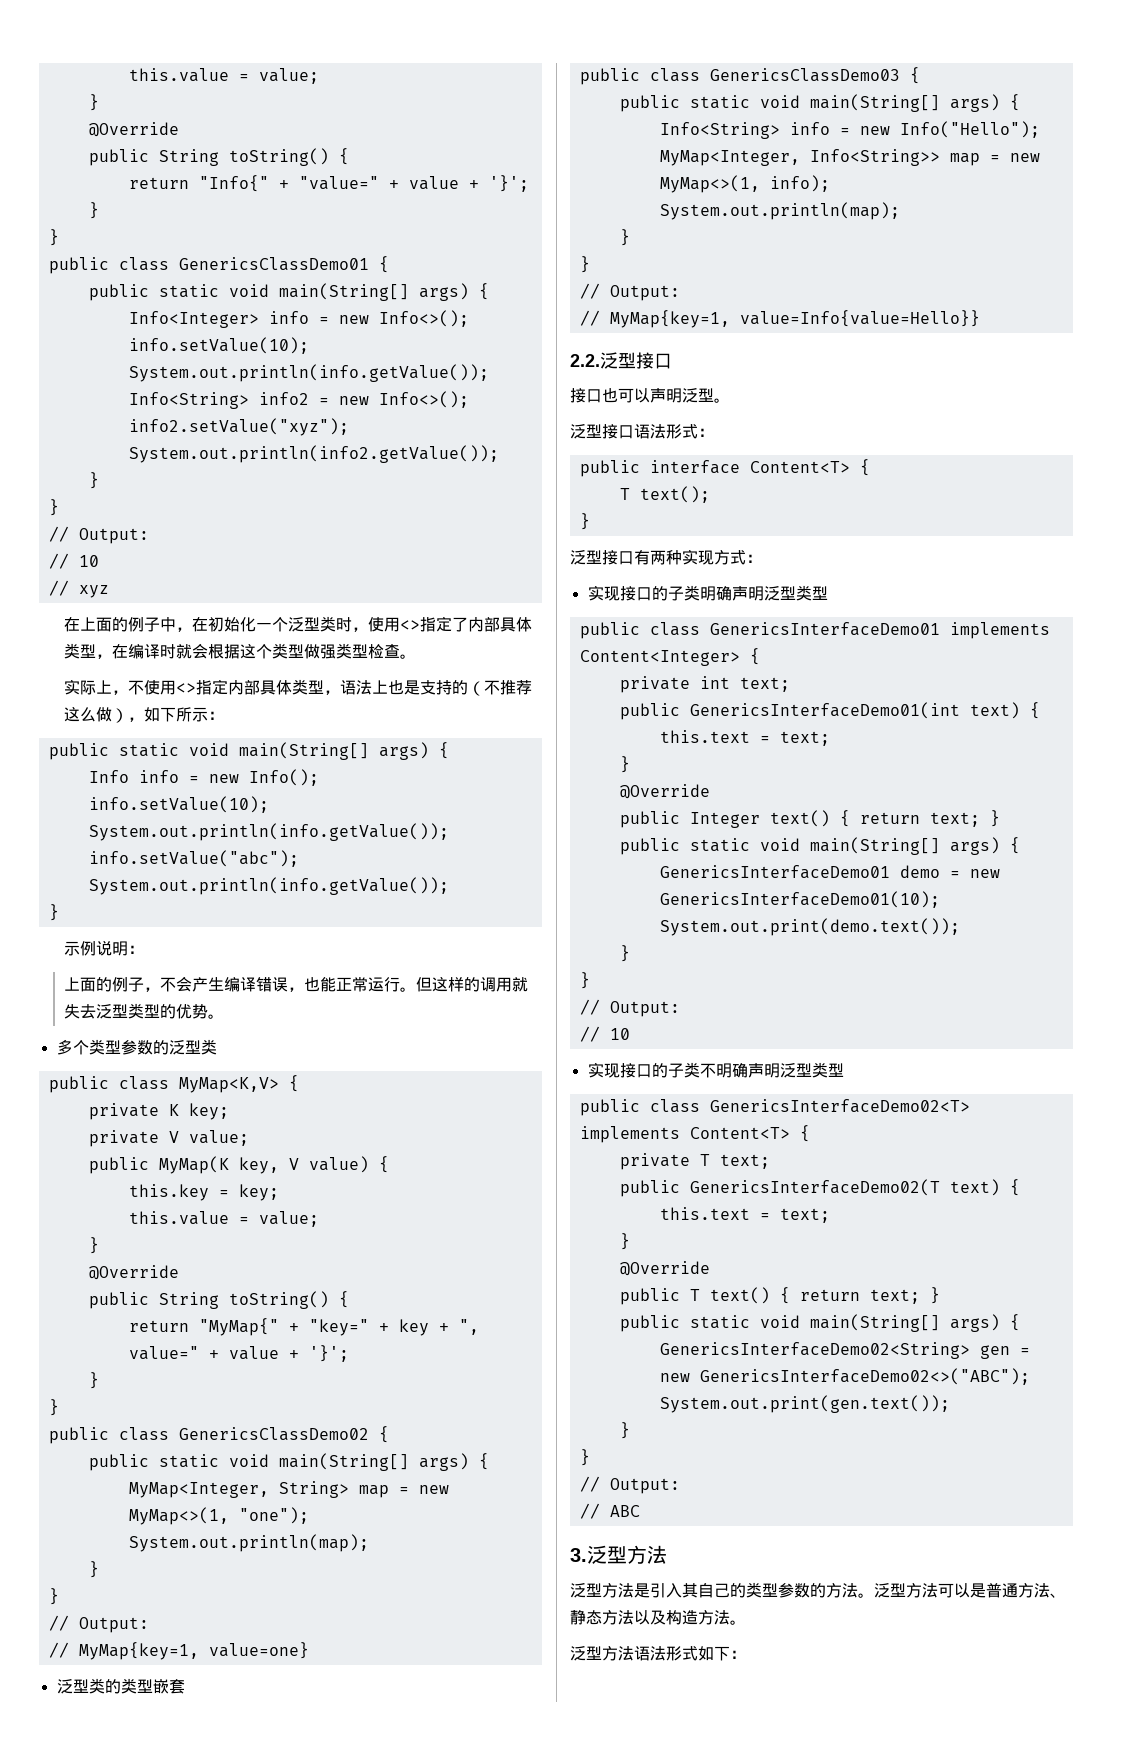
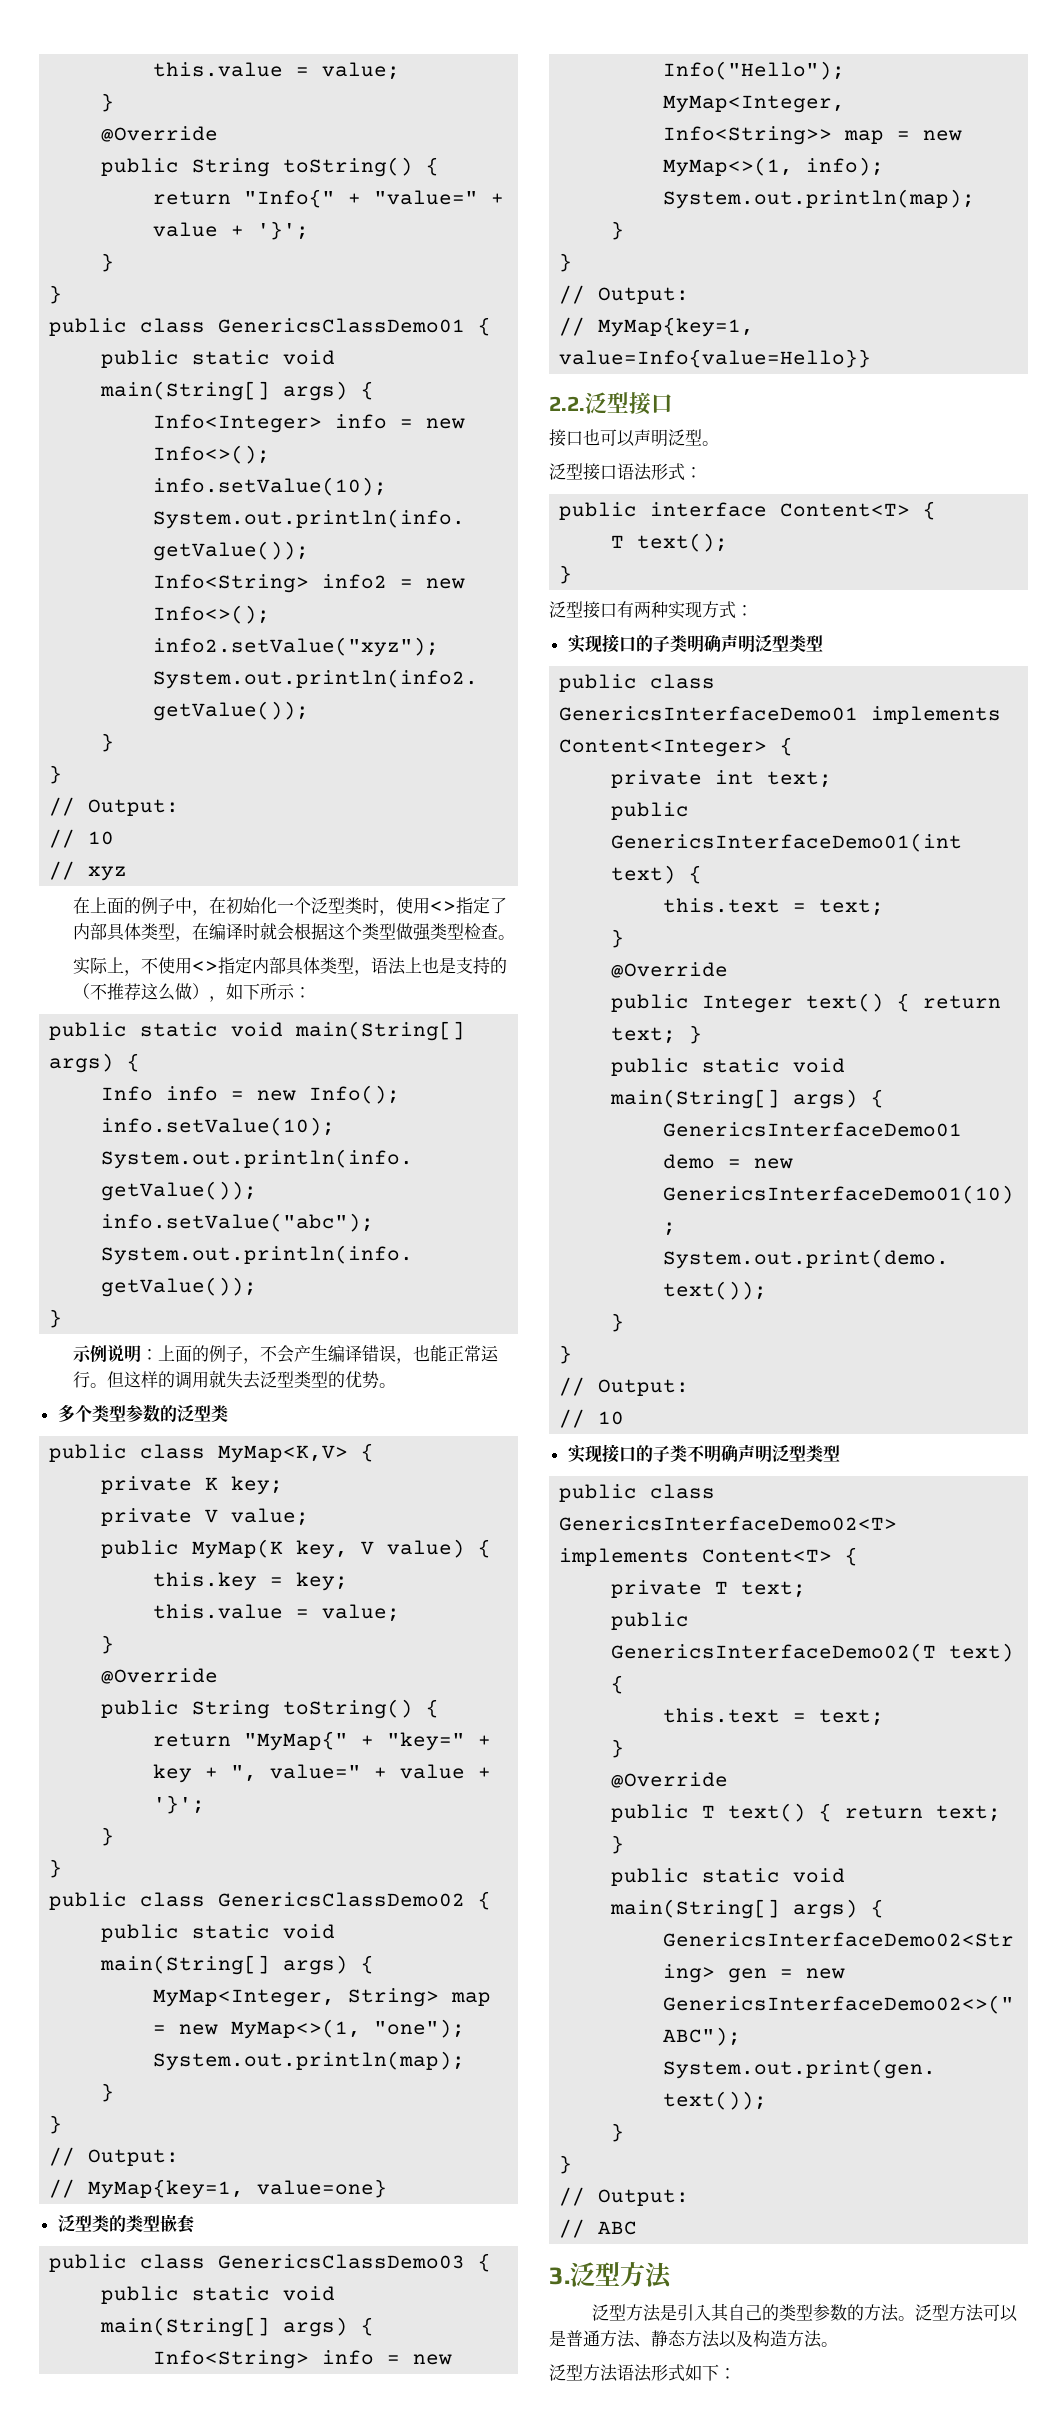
(145, 949) // -> (158, 1354) none

